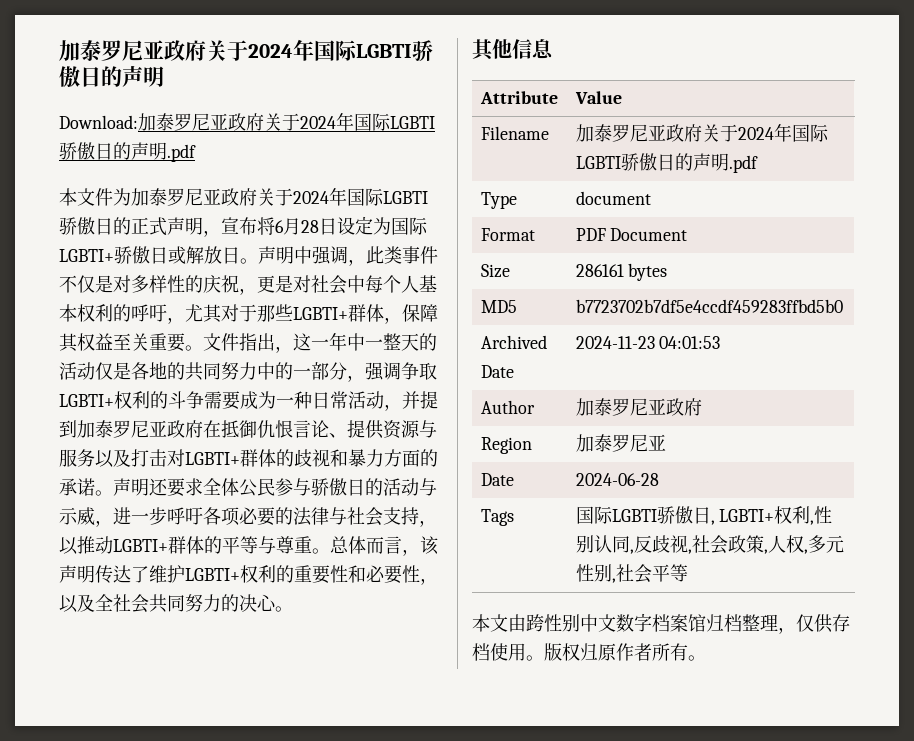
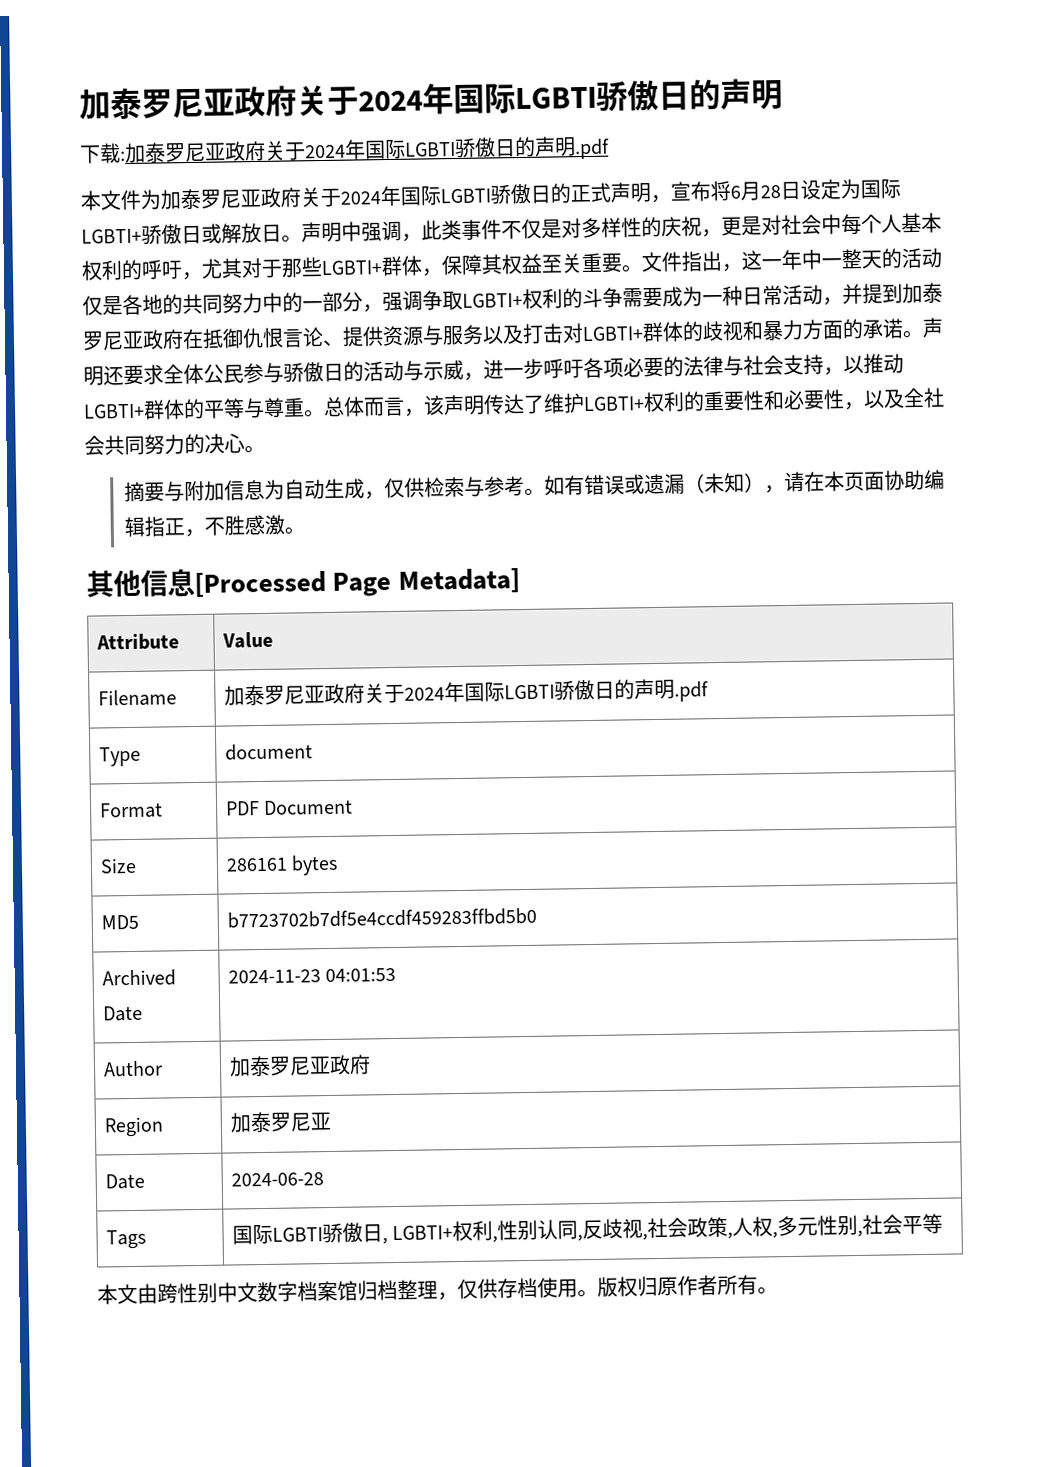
[59,115,138,129] Download: -> [80,143,126,164] 下载:
(293, 609) none -> [123,469,945,503] [123,514,305,538] // 摘要与附加信息为自动生成，仅供检索与参考。如有错误或遗漏（未知），请在本页面协助编辑指正，不胜感激。
(554, 49) none -> [194,568,520,598] [Processed Page Metadata]

